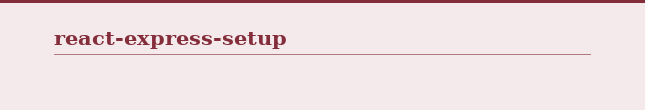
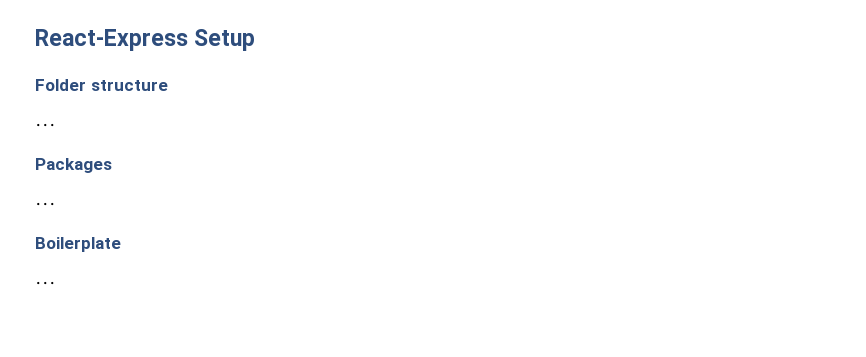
[54,32,287,49] react-express-setup -> [35,29,256,51] [35,79,168,91] [35,123,56,127] [35,158,112,173] [35,202,56,206] [35,237,121,252] [35,281,56,285] React-Express Setup // Folder structure // ... // Packages // ... // Boilerplate // ...

